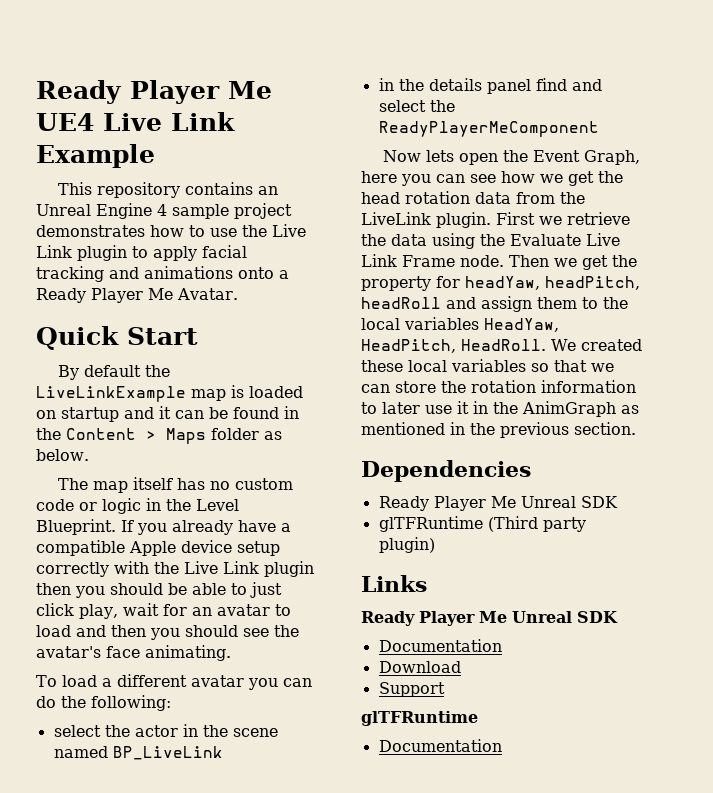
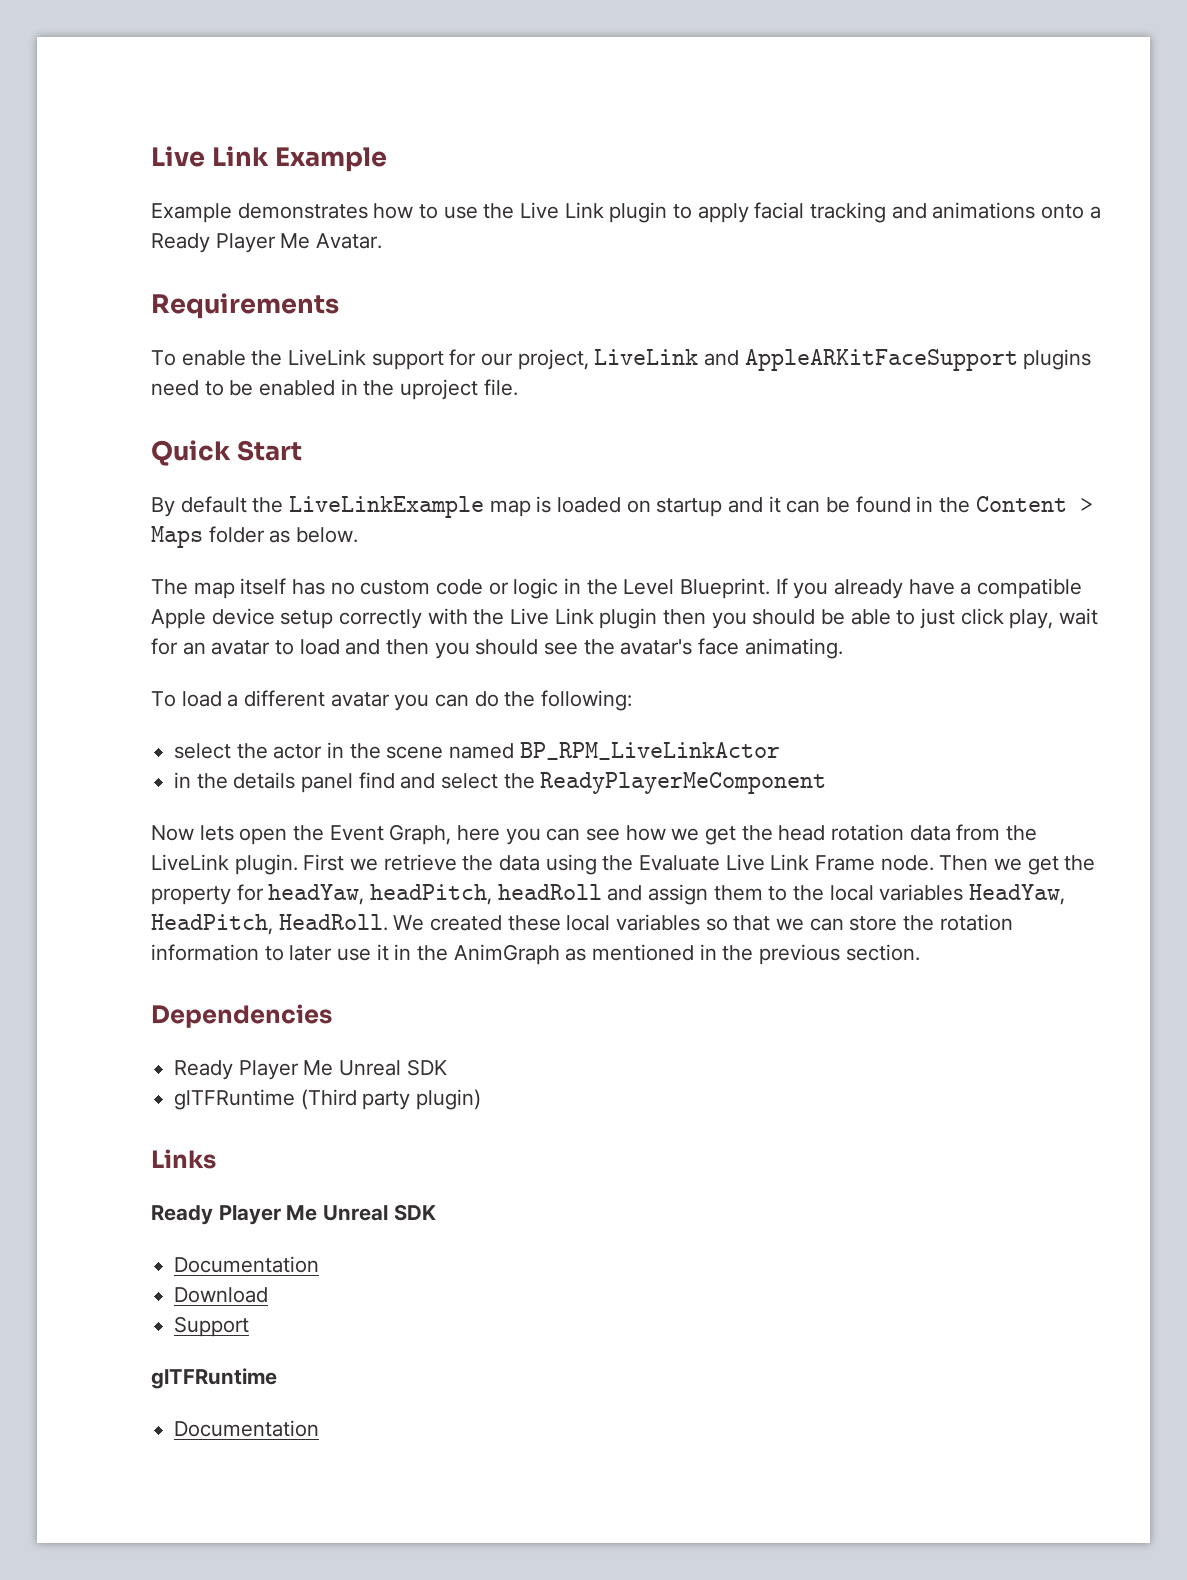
[36,80,272,104] [36,113,94,131] Ready Player Me UE4 -> (151, 156) none
[58,182,279,198] [36,203,292,219] This repository contains an Unreal Engine 4 sample project -> [151,203,232,223] Example
(238, 294) none -> [151,293,339,319] [151,349,1092,371] [151,379,518,400] // Requirements // To enable the LiveLink support for our project, LiveLink and AppleARKitFaceSupport plugins need to be enabled in the uproject file.
[112,746,223,760] BP_LiveLink -> [519,742,780,760] BP_RPM_LiveLinkActor

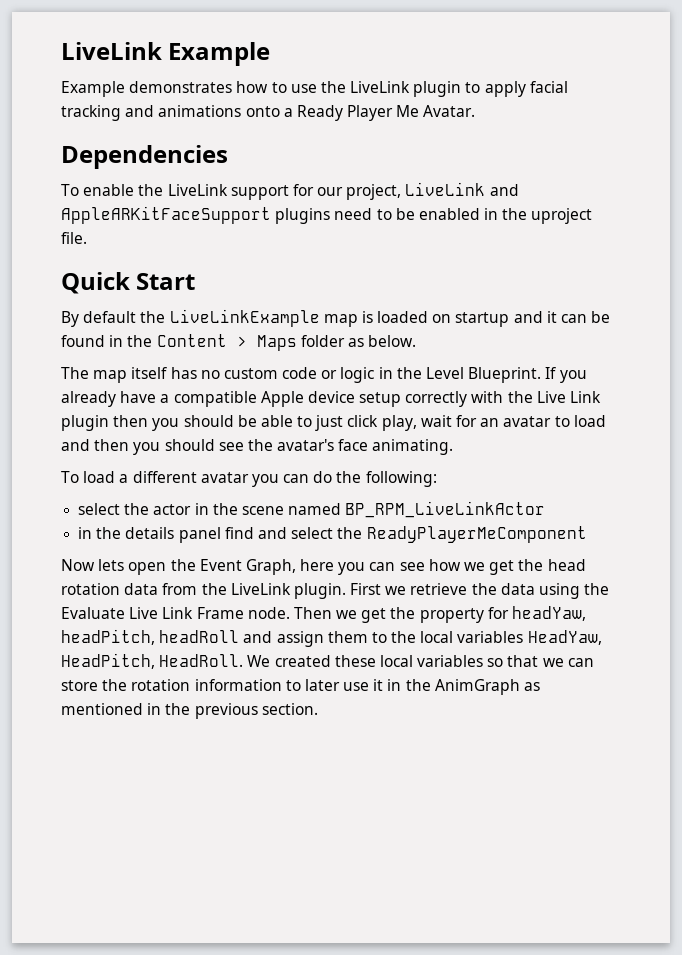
[151,146,269,167] Live Link -> [61,42,162,60] LiveLink
[520,202,604,219] Live Link -> [350,81,411,93] LiveLink
[151,293,339,319] Requirements -> [61,145,228,169] Dependencies
[151,1004,332,1028] [174,1059,447,1080] [174,1089,482,1110] [151,1149,216,1169] [151,1204,436,1225] [174,1256,320,1273] [174,1287,269,1303] [174,1316,250,1337] [151,1368,277,1389] [174,1420,320,1437] // Dependencies // Ready Player Me Unreal SDK // glTFRuntime (Third party plugin) // Links // Ready Player Me Unreal SDK // Documentation // Download // Support // glTFRuntime // Documentation -> (318, 709) none

